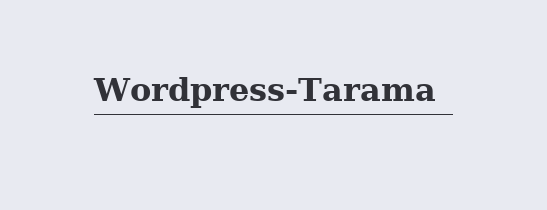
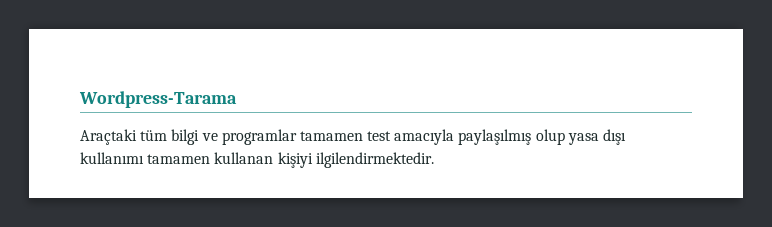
(436, 92) none -> [80,129,627,145] [80,152,434,168] // Araçtaki tüm bilgi ve programlar tamamen test amacıyla paylaşılmış olup yasa dışı kullanımı tamamen kullanan kişiyi ilgilendirmektedir.

